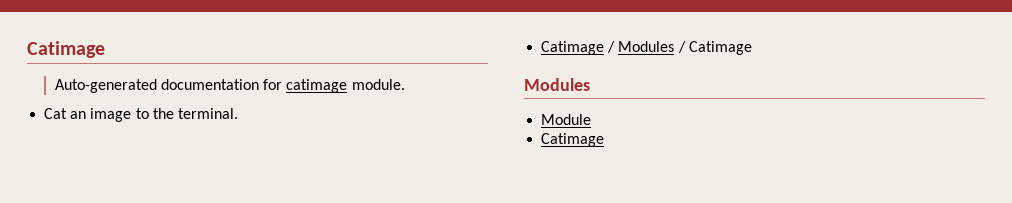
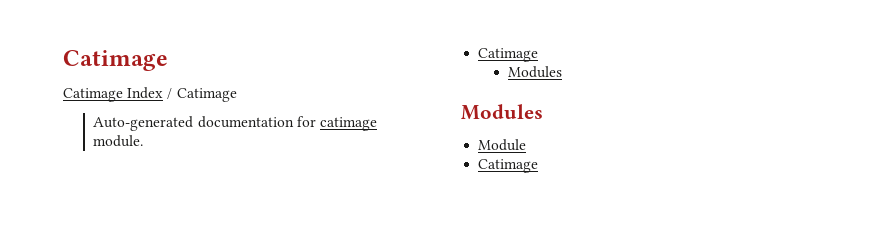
[27,41,105,58] Catimage -> [63,50,168,71] [63,87,237,102] Catimage // Catimage Index / Catimage
[44,108,238,122] [541,41,752,55] Cat an image to the terminal. // Catimage / Modules / Catimage -> [478,48,539,62] [508,66,563,78] Catimage // Modules

